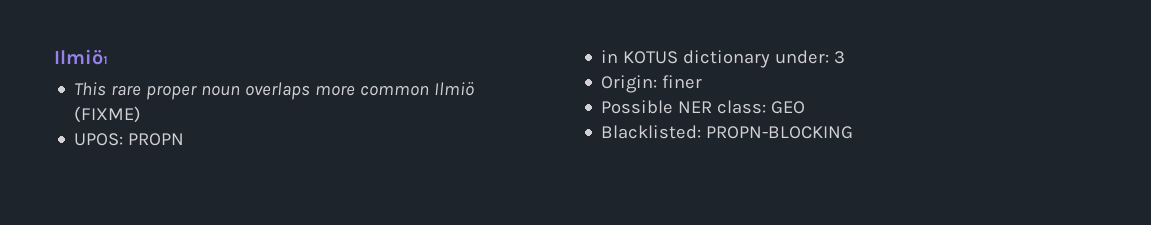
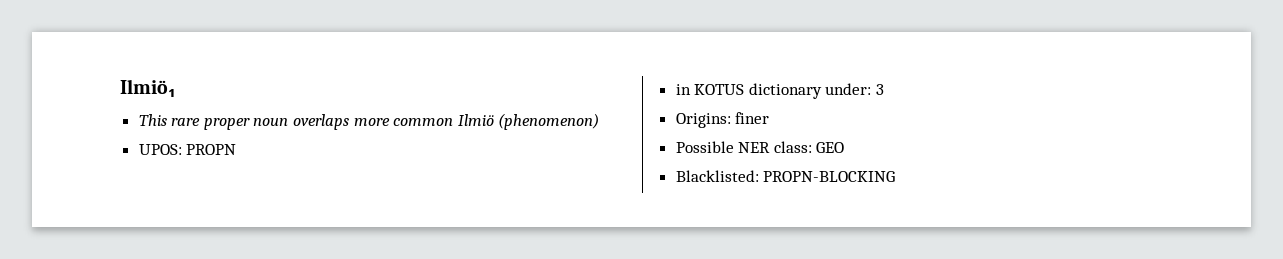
[74,106,142,123] (FIXME) -> [498,113,600,130] (phenomenon)
[601,75,658,93] Origin: -> [675,113,731,128] Origins:

